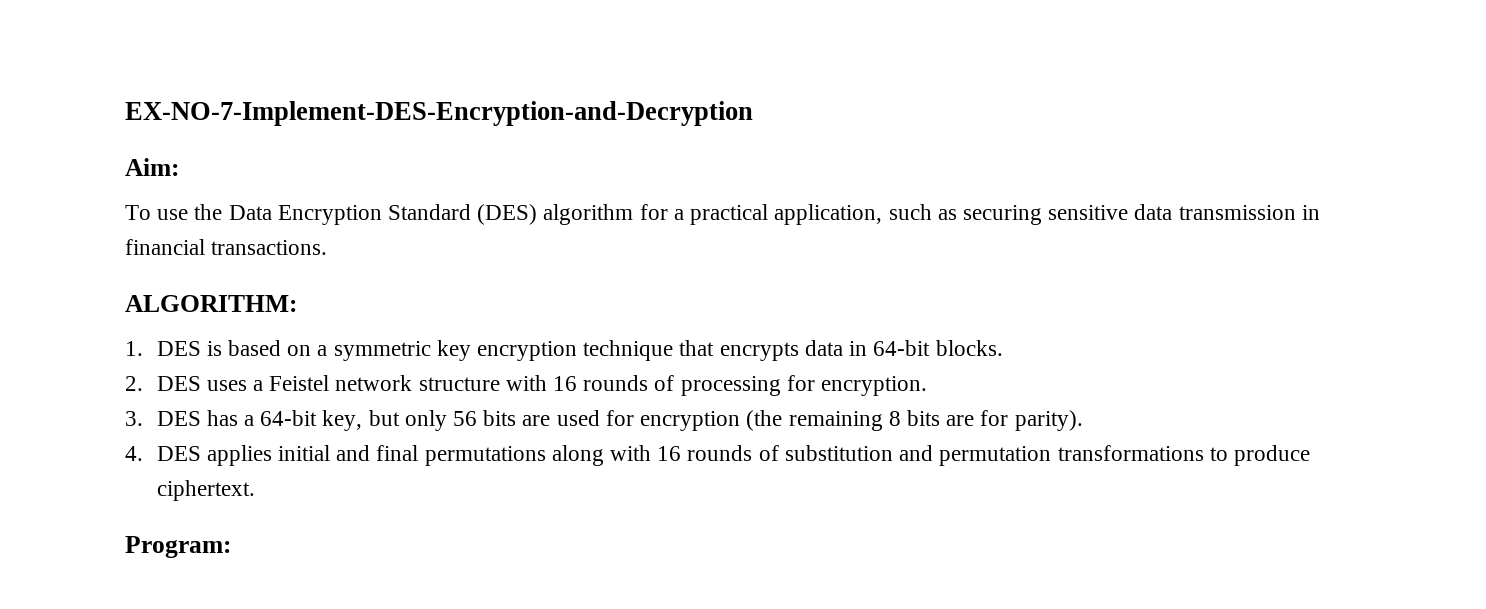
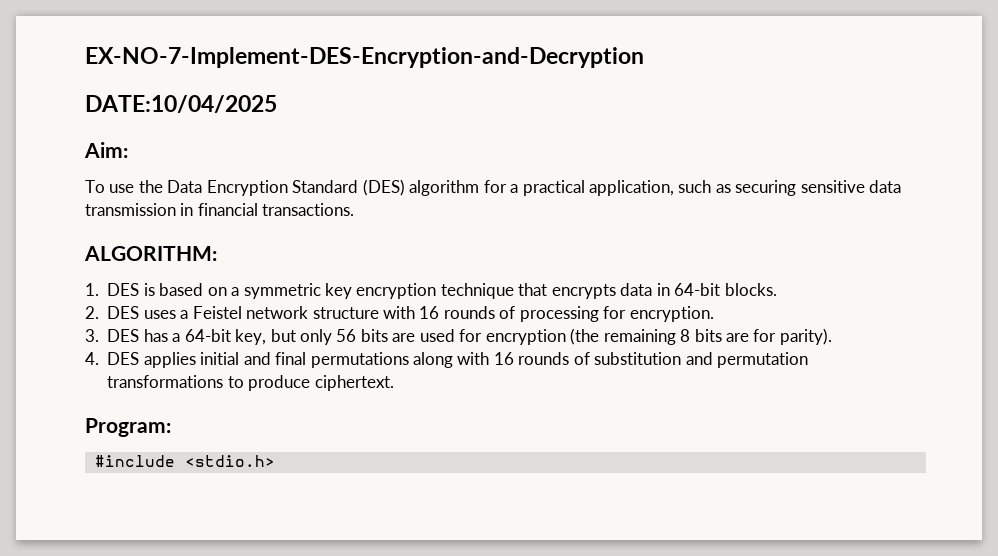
(753, 113) none -> [85,95,277,113] // DATE:10/04/2025
(231, 547) none -> [94,455,275,467] // #include <stdio.h>

